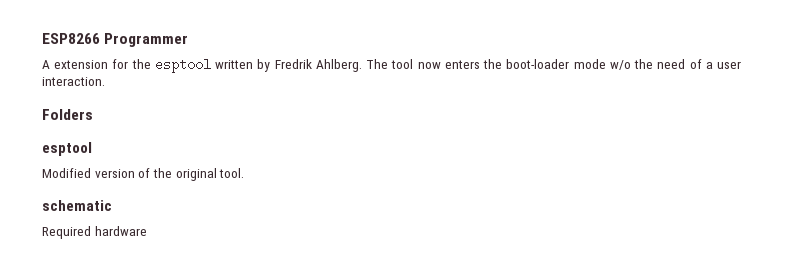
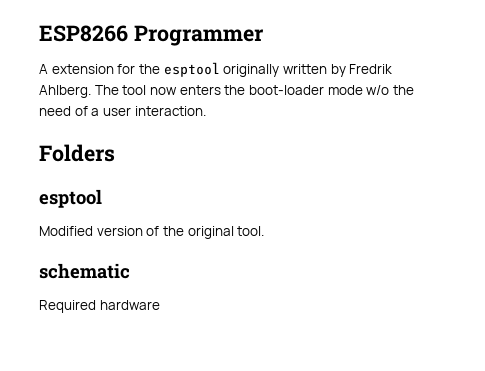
(211, 65) none -> [223,64,280,77] originally

